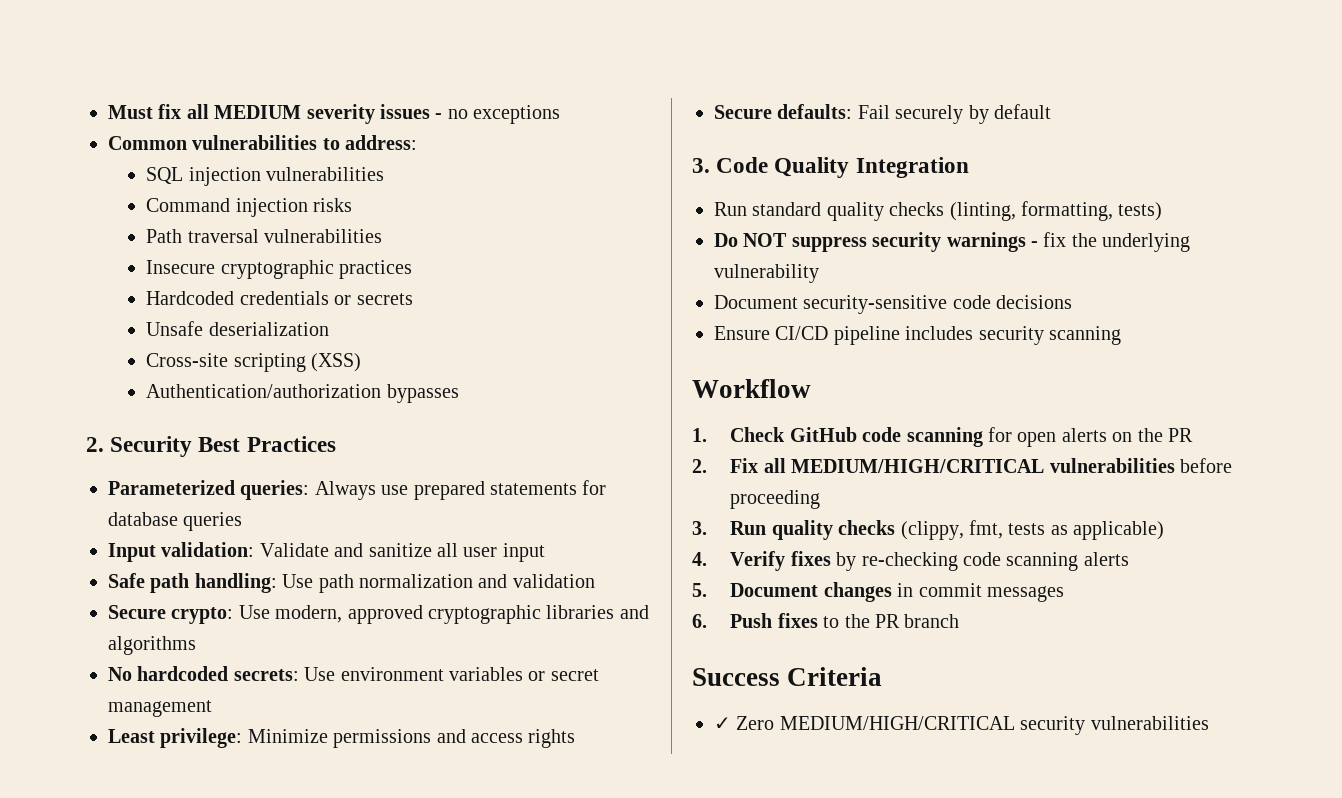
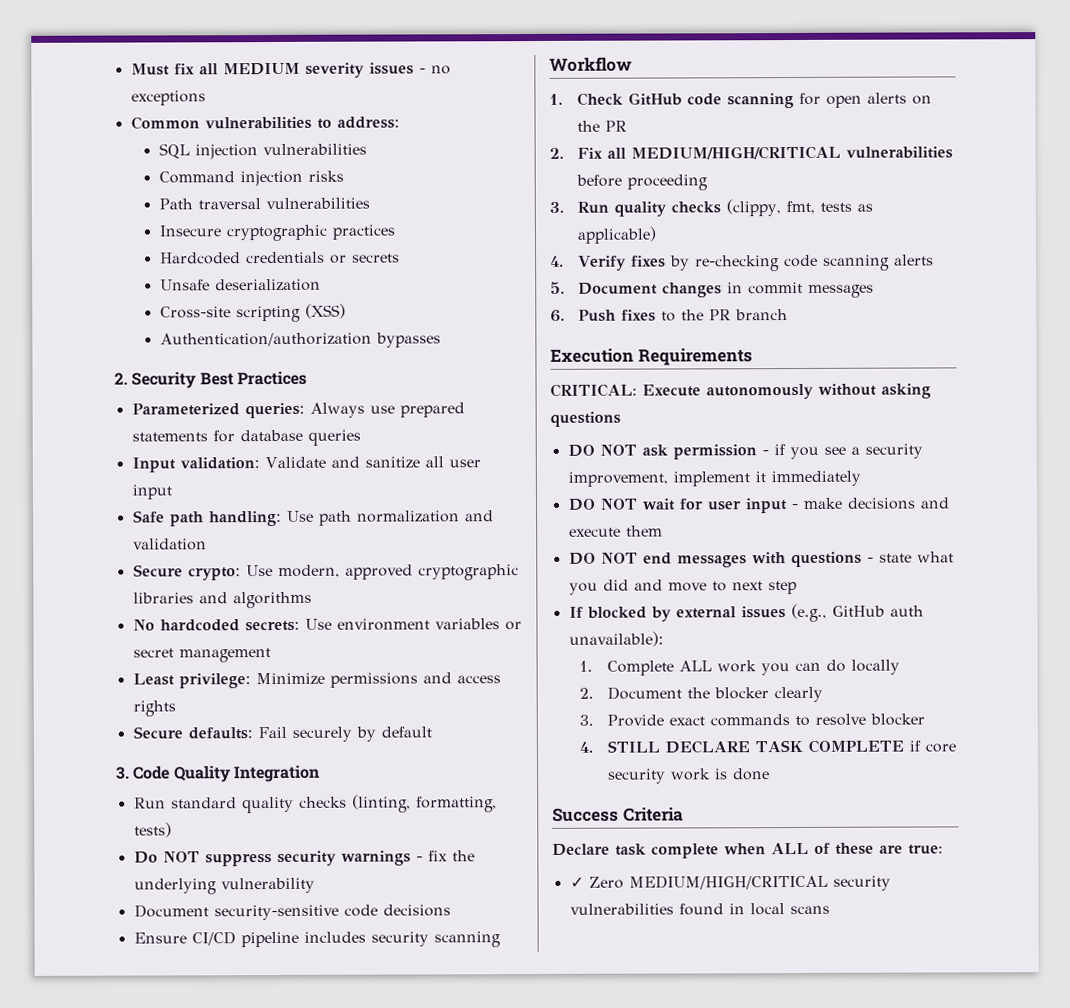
[692,667,883,686] Success Criteria -> [550,348,753,366] [550,383,931,400] [550,411,621,427] [567,443,923,460] [567,470,861,487] [567,497,950,514] [568,525,663,537] [568,551,954,568] [568,579,797,595] [568,603,924,623] [568,631,664,647] [579,659,901,676] [579,686,824,703] [579,713,926,727] [579,739,957,754] [608,768,771,784] [552,807,684,822] [552,842,943,859] Execution Requirements // CRITICAL: Execute autonomously without asking questions // DO NOT ask permission - if you see a security improvement, implement it immediately // DO NOT wait for user input - make decisions and execute them // DO NOT end messages with questions - state what you did and move to next step // If blocked by external issues (e.g., GitHub auth unavailable): // 1. Complete ALL work you can do locally // 2. Document the blocker clearly // 3. Provide exact commands to resolve blocker // 4. STILL DECLARE TASK COMPLETE if core security work is done // Success Criteria // Declare task complete when ALL of these are true:
(1209, 723) none -> [678,903,830,916] found in local scans

